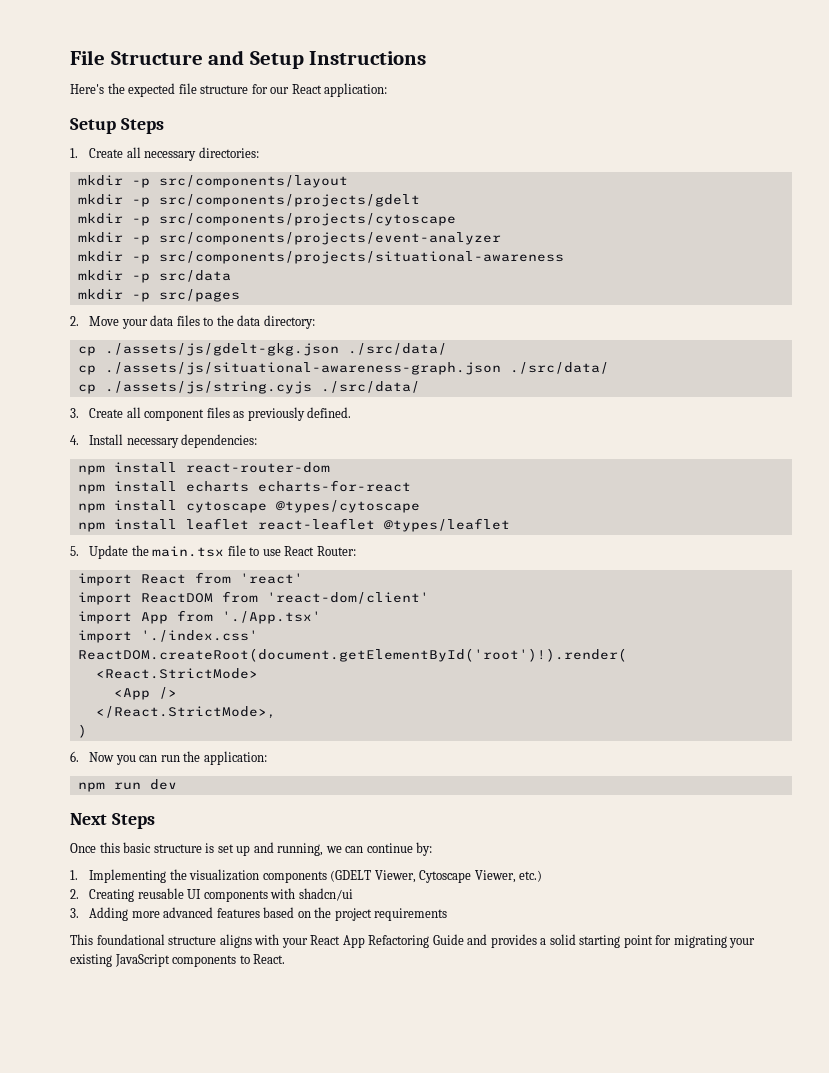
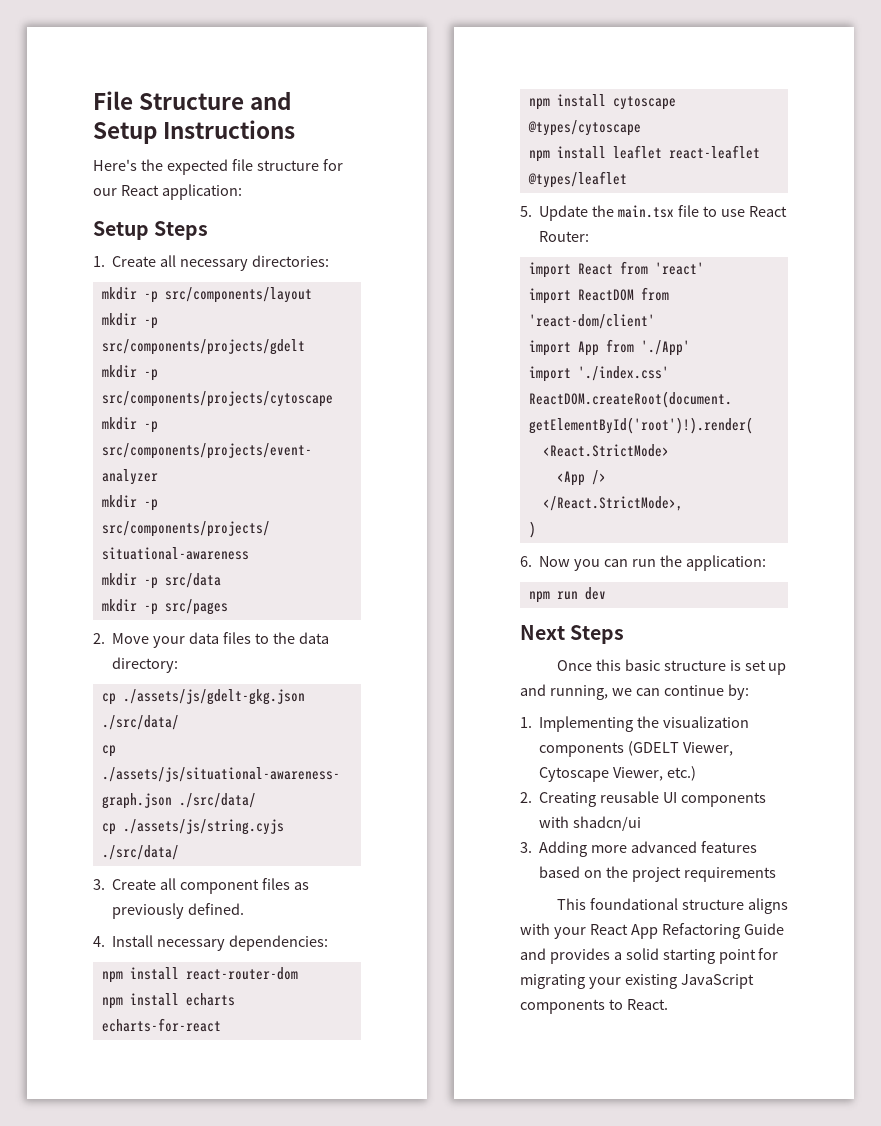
[221,611,321,624] './App.tsx' -> [640,340,690,356] './App'

